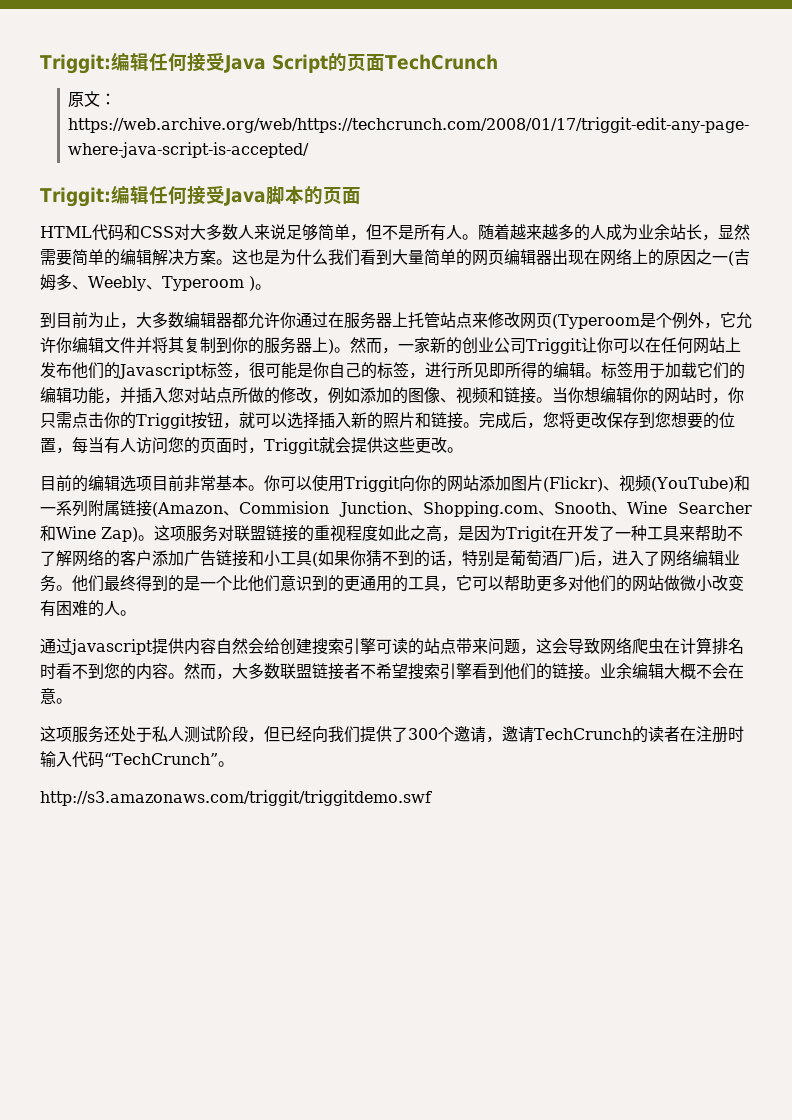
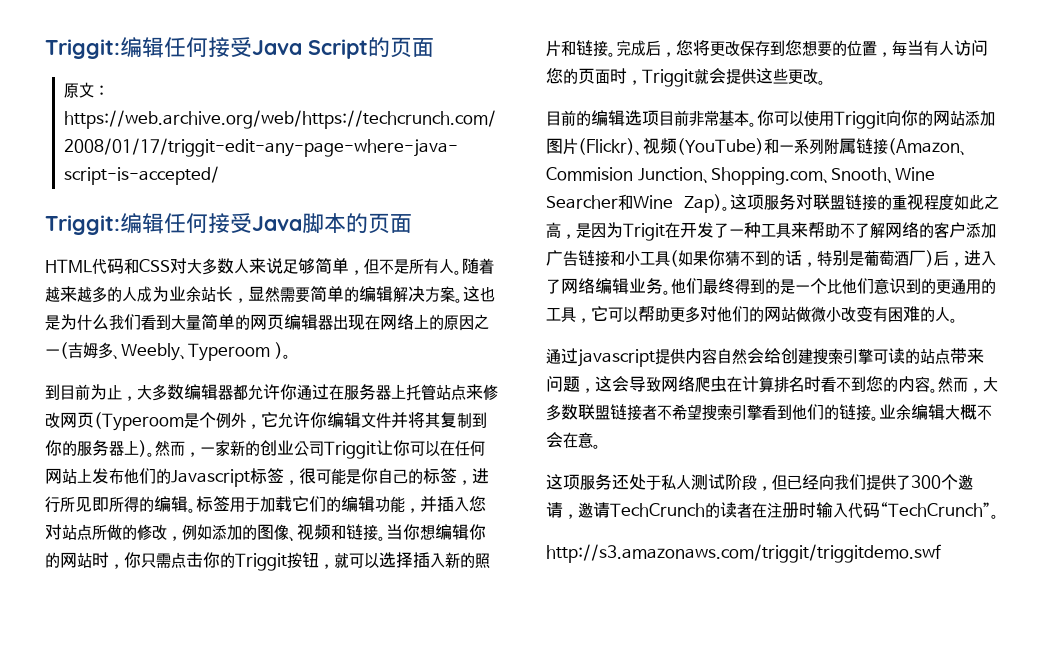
[384,54,498,70] TechCrunch -> (434, 47) none

